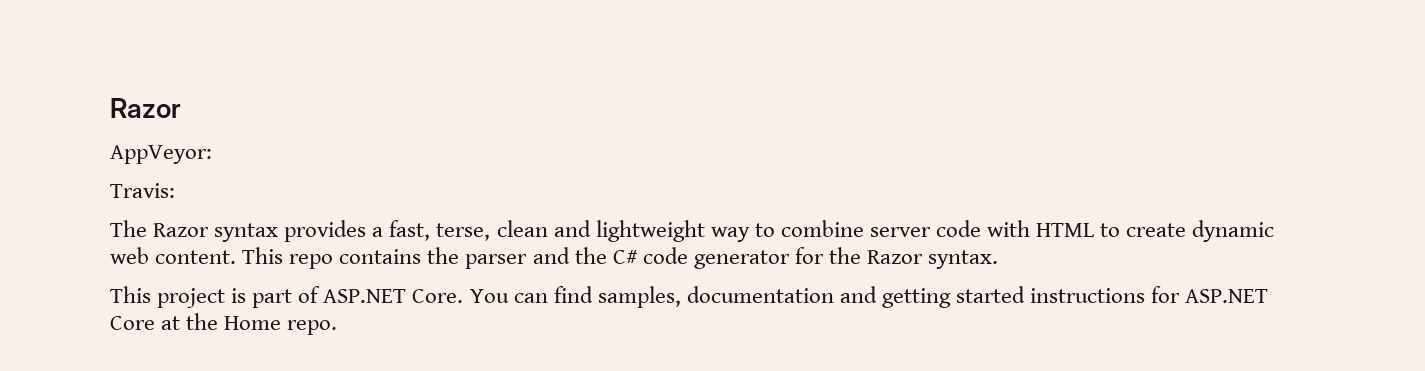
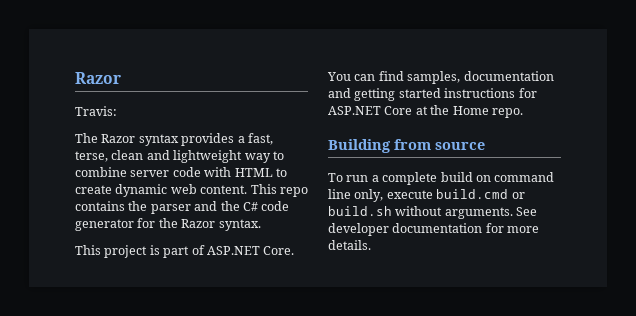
[110,98,181,118] [110,145,212,164] Razor // AppVeyor: -> [75,72,121,84] Razor
(338, 327) none -> [328,139,485,153] [328,172,555,185] [328,189,525,202] [328,206,538,219] [328,223,540,236] [328,240,371,250] // Building from source // To run a complete build on command line only, execute build.cmd or build.sh without arguments. See developer documentation for more details.

